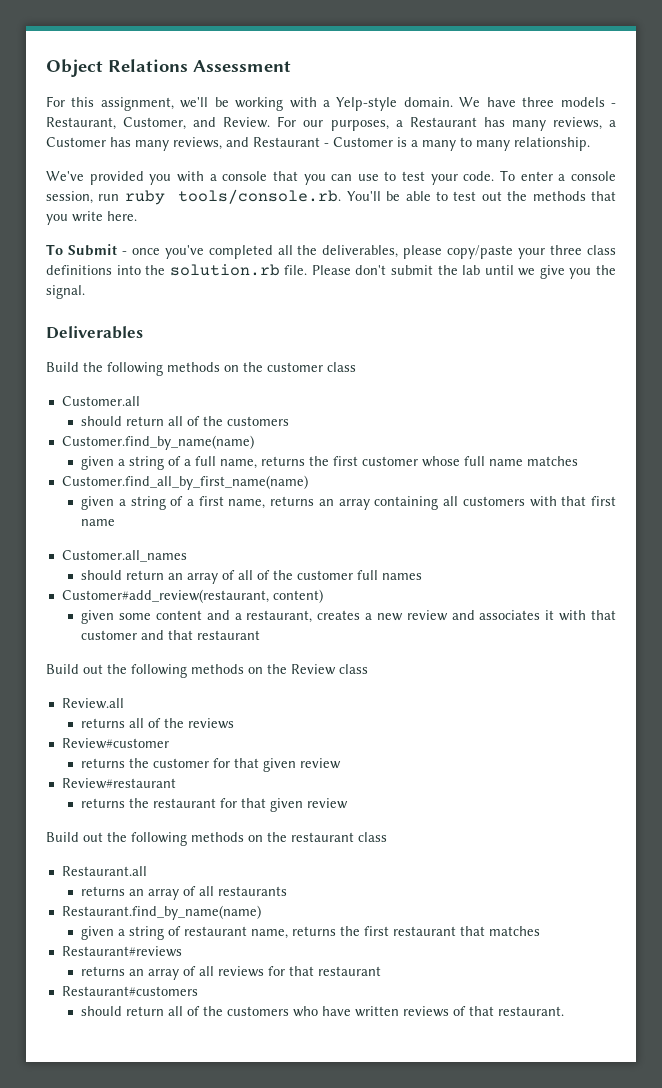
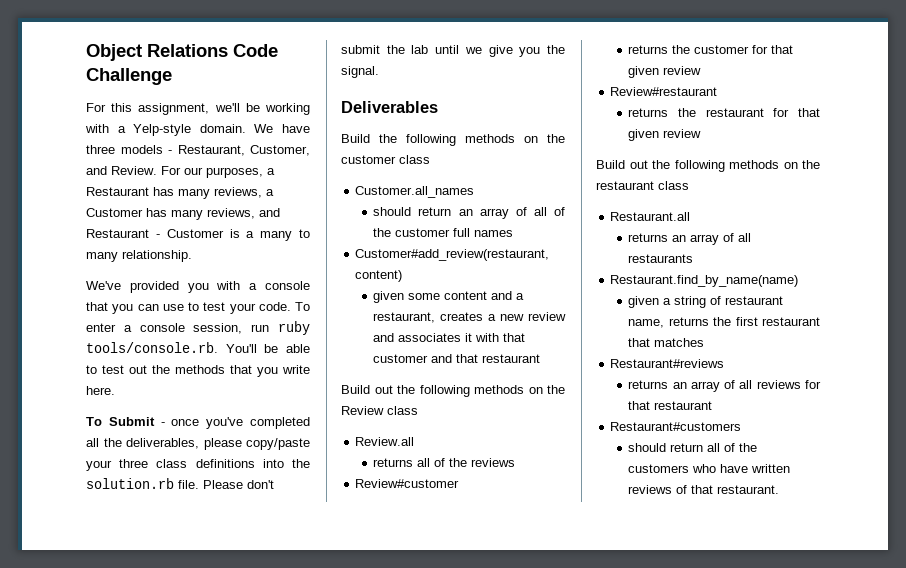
[193,60,291,72] Assessment -> [233,44,278,57] [86,68,172,85] Code Challenge
[61,396,140,406] [81,416,290,426] [61,435,254,450] [81,456,579,470] [61,475,308,490] [81,496,616,510] [81,519,116,526] // Customer.all // should return all of the customers // Customer.find_by_name(name) // given a string of a full name, returns the first customer whose full name matches // Customer.find_all_by_first_name(name) // given a string of a first name, returns an array containing all customers with that first name -> (430, 159) none

